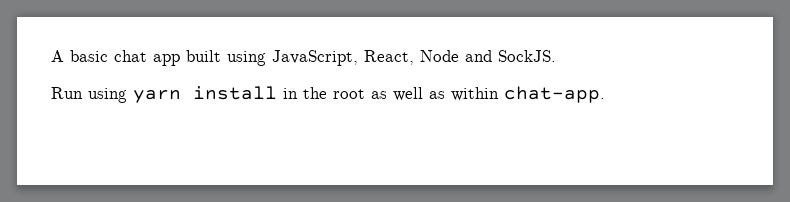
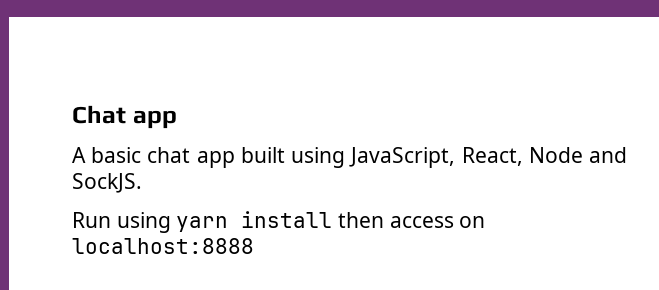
(51, 56) none -> [72,105,177,129] Chat app //
[283,86,605,103] in the root as well as within chat-app. -> [338,212,486,228] [72,238,254,254] then access on localhost:8888

